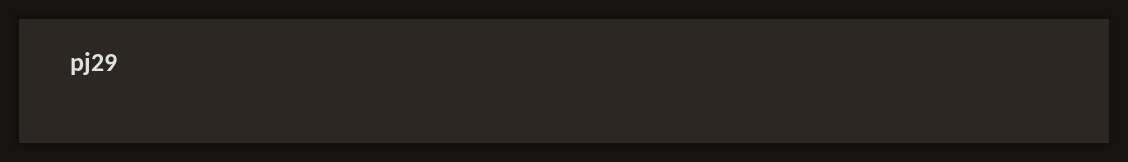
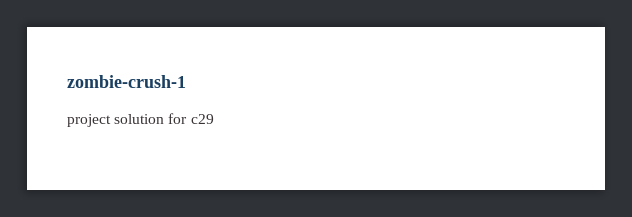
[70,52,117,75] pj29 -> [67,75,186,88] [67,113,214,127] zombie-crush-1 // project solution for c29

